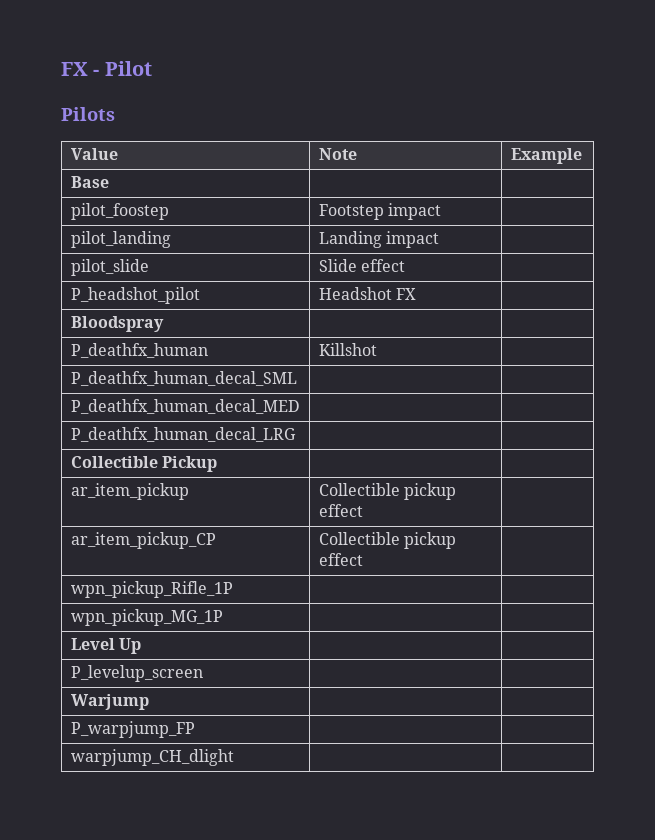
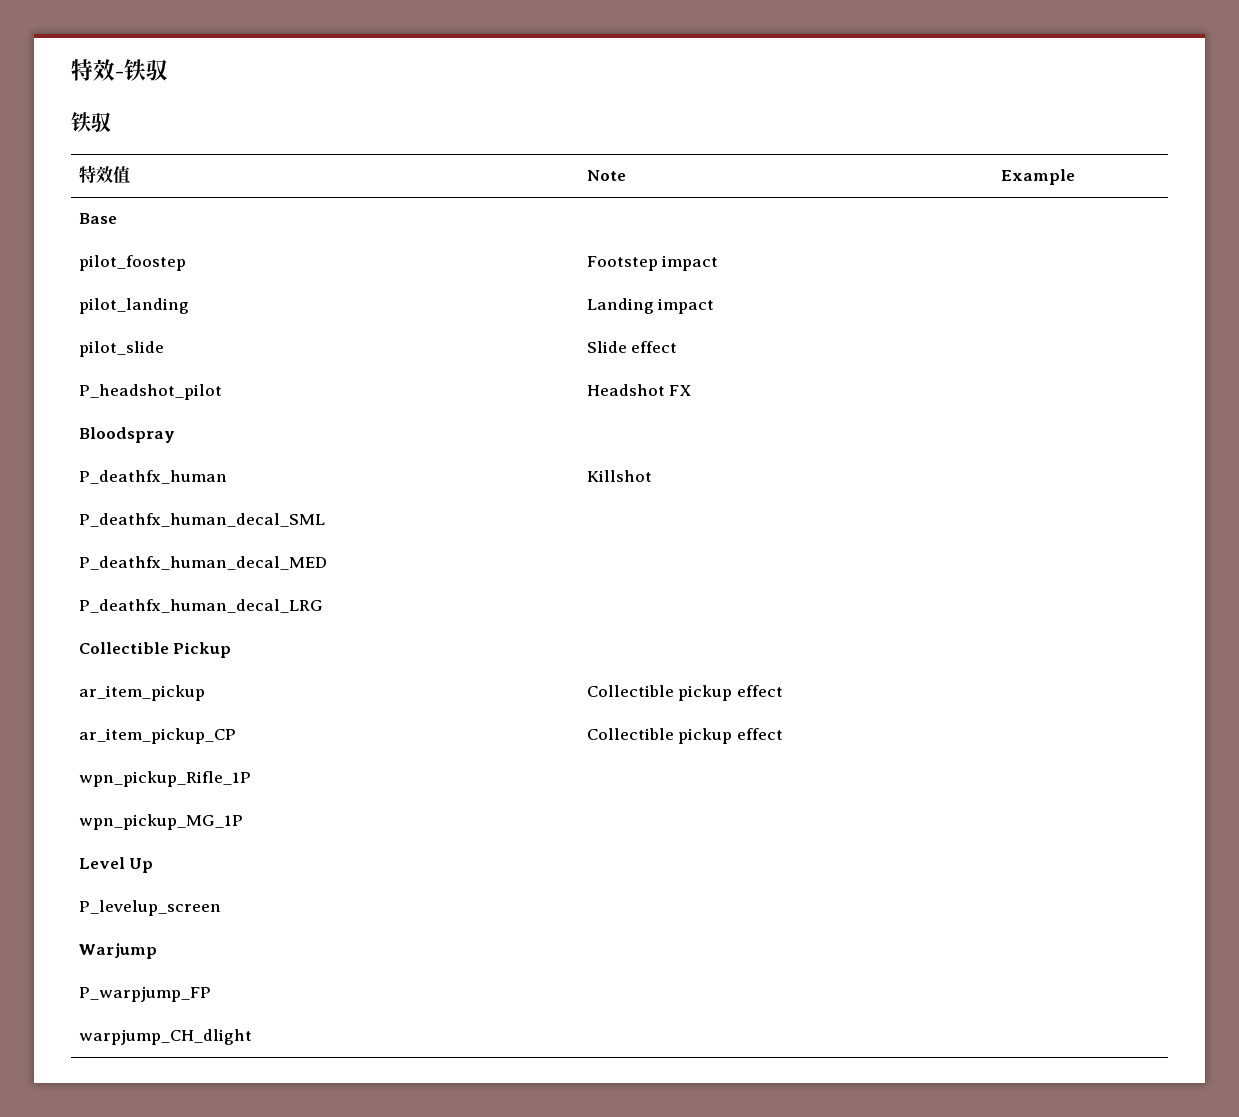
[61,61,152,76] [61,107,115,121] [70,148,118,160] FX - Pilot // Pilots // Value -> [71,59,168,81] [71,112,111,133] [78,165,130,184] 特效-铁驭 // 铁驭 // 特效值

